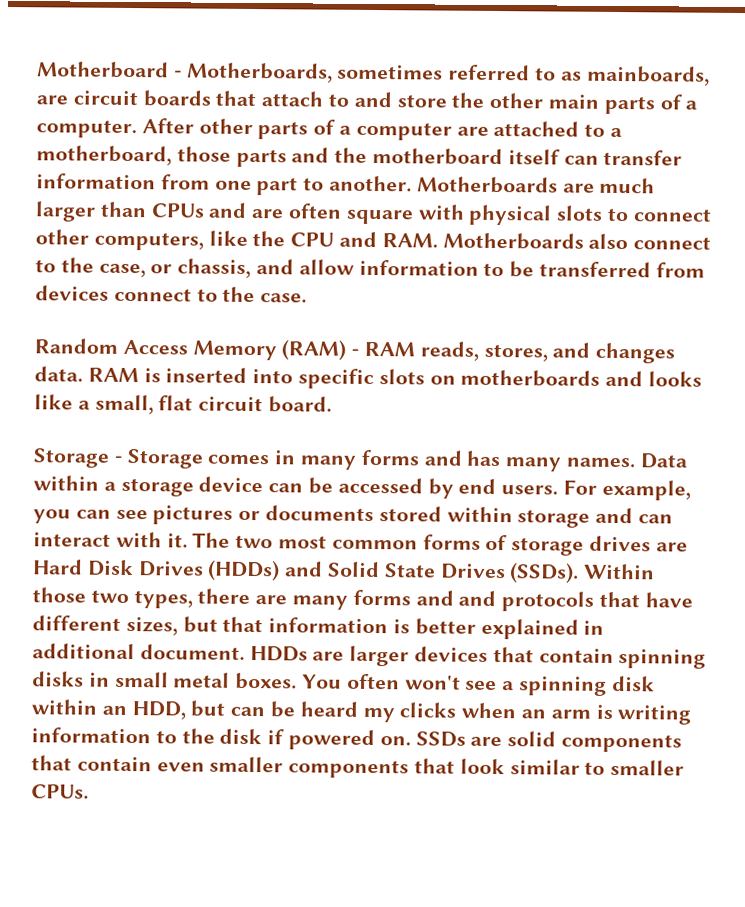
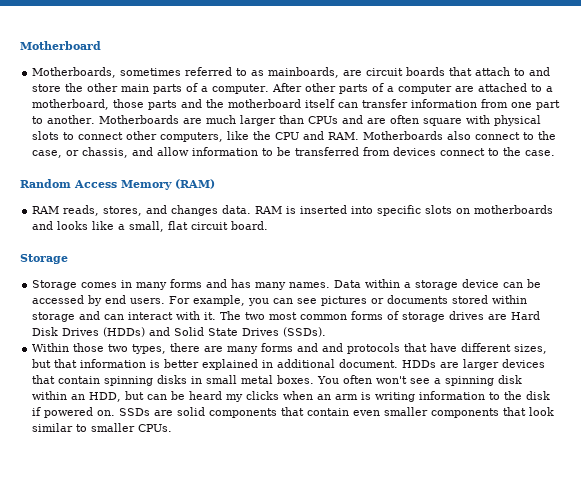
[173,70,182,78] - -> (101, 45) //
[351,348,360,356] - -> (215, 184) //
[113,455,122,463] - -> (68, 259) //
(580, 573) none -> (327, 332) //

